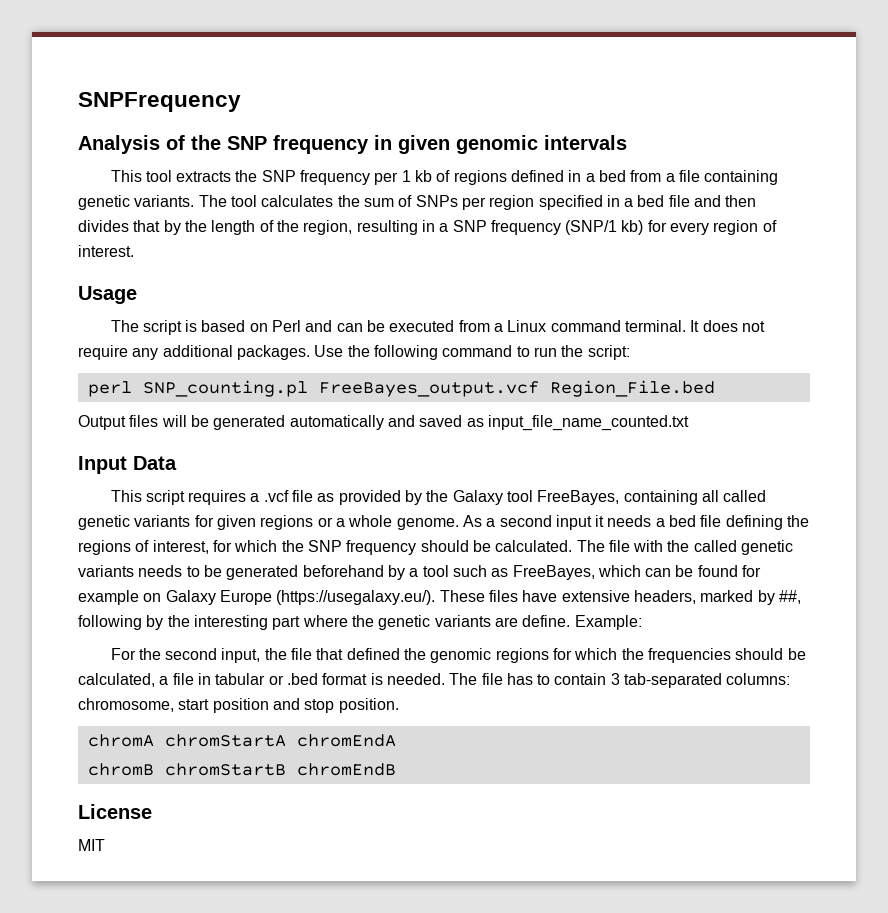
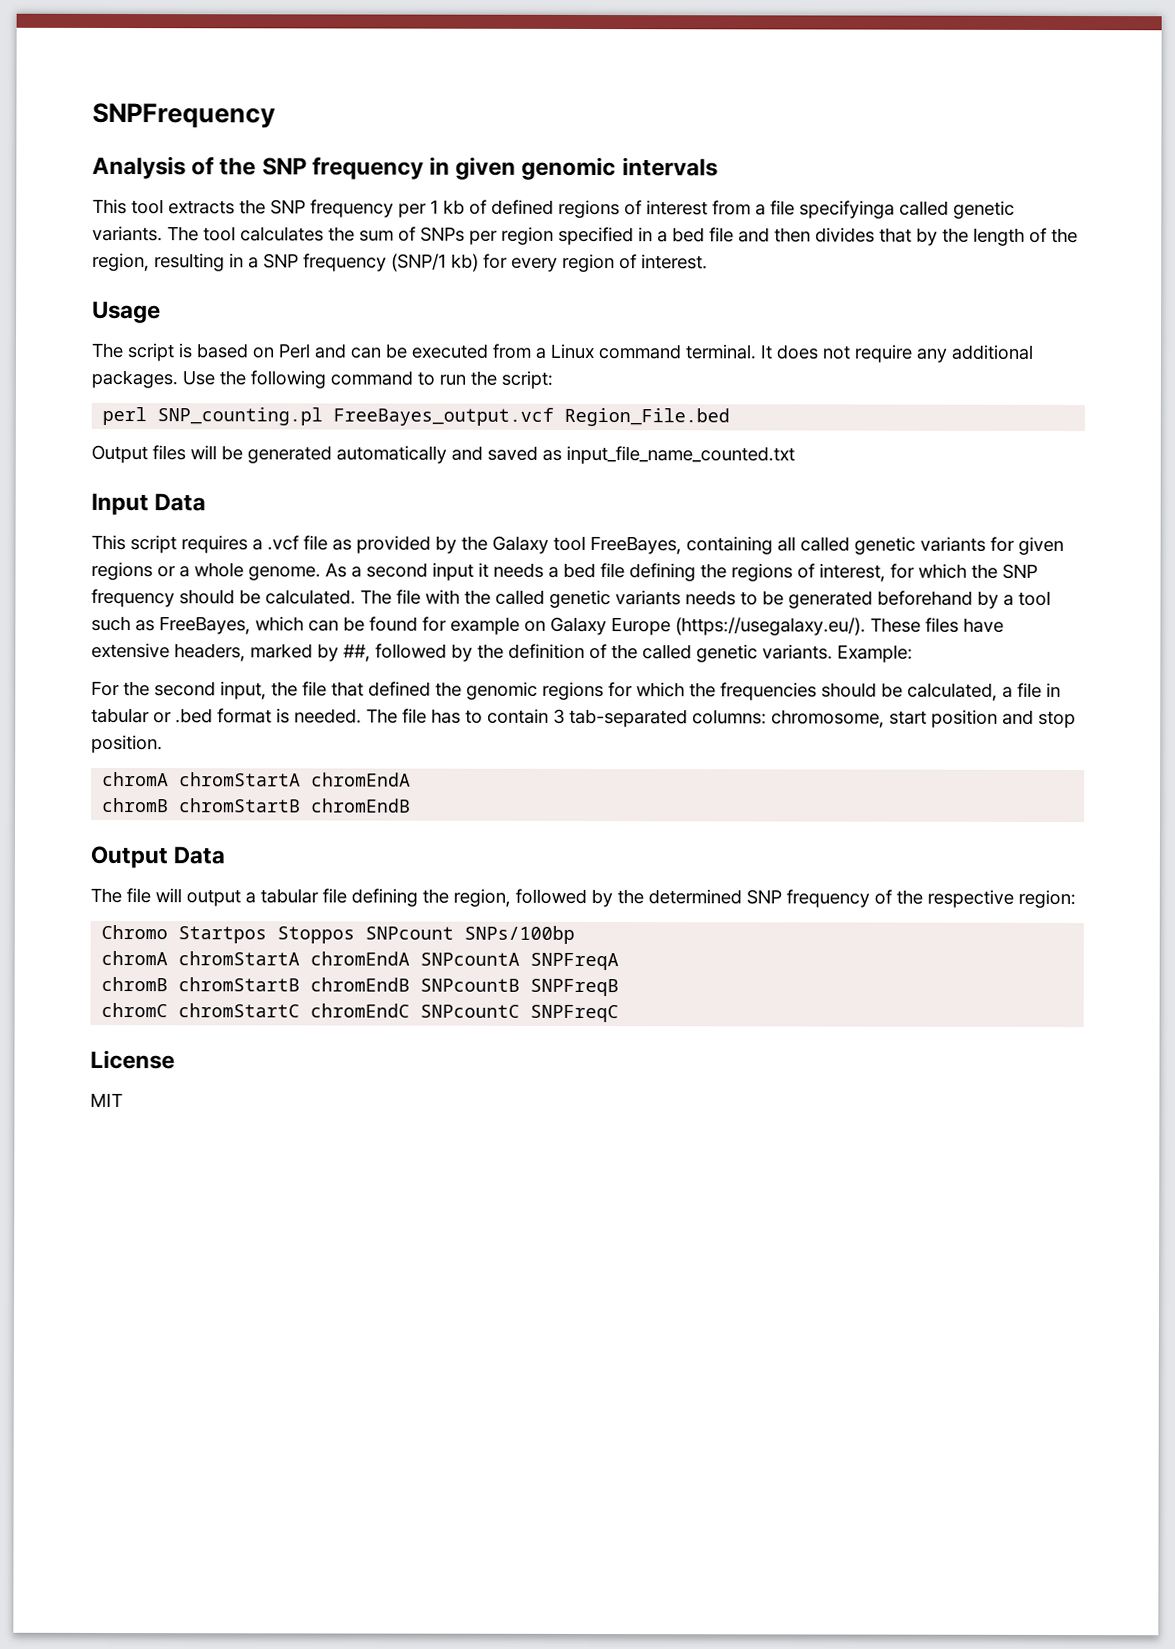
[453,170,626,185] regions defined in a bed -> [491,199,708,219] defined regions of interest
[704,170,779,185] containing -> [799,200,949,219] specifyinga called
[78,615,571,630] following by the interesting part where the genetic variants are define. -> [375,643,833,663] followed by the definition of the called genetic variants.
(396, 769) none -> [90,845,226,869] [90,887,1076,909] [101,924,576,944] [101,950,620,971] [101,976,620,997] [101,1002,620,1023] // Output Data // The file will output a tabular file defining the region, followed by the determined SNP frequency of the respective region: // Chromo Startpos Stoppos SNPcount SNPs/100bp // chromA chromStartA chromEndA SNPcountA SNPFreqA // chromB chromStartB chromEndB SNPcountB SNPFreqB // chromC chromStartC chromEndC SNPcountC SNPFreqC

